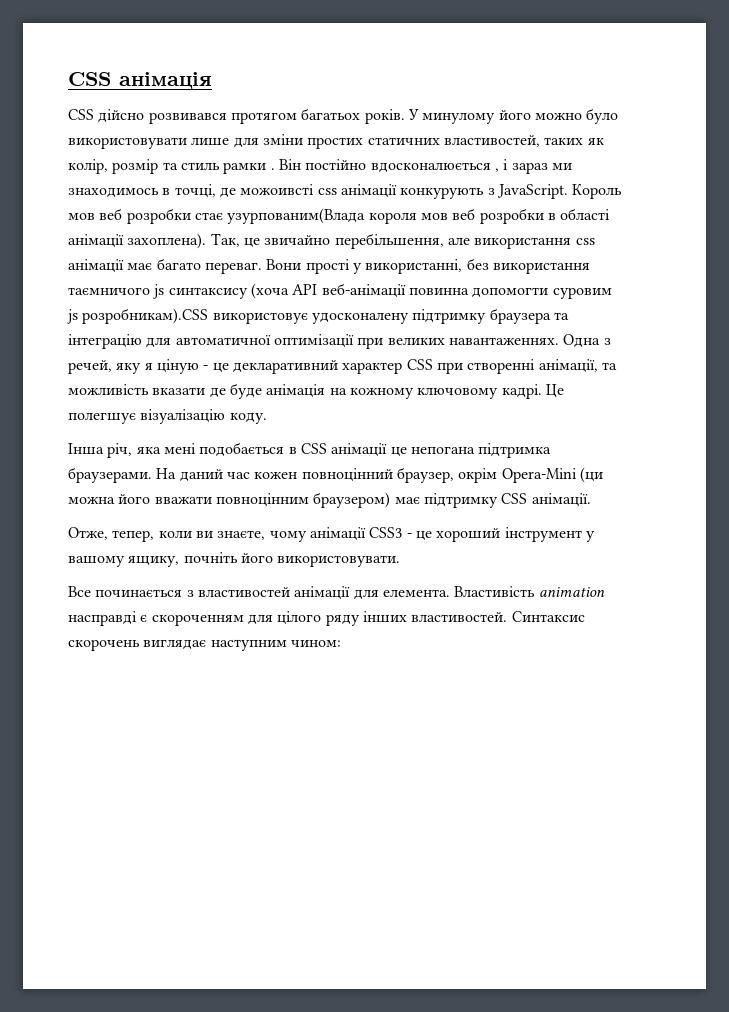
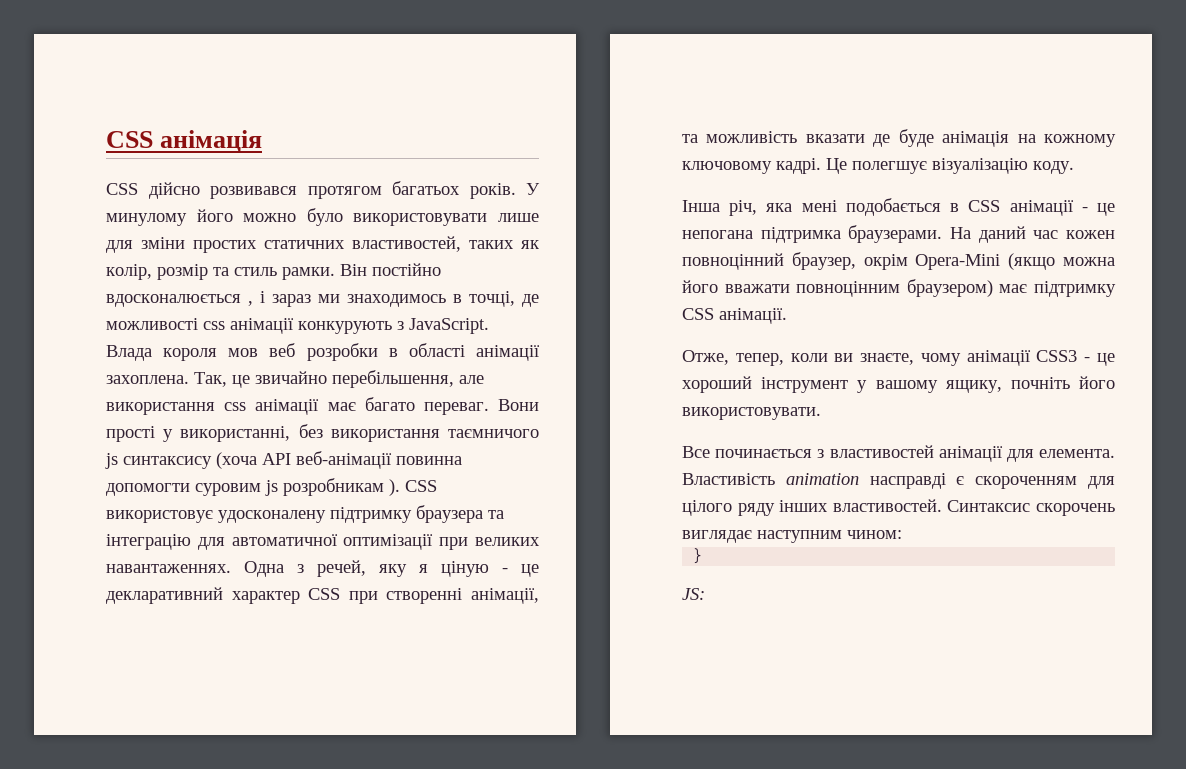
[223,162,275,174] рамки . -> [282,267,335,280] рамки.
[240,184,315,195] можоивсті -> [106,318,198,330] можливості
[572,184,623,199] [68,208,366,224] Король мов веб розробки стає узурпованим(Влада -> [106,345,152,361] Влада
[127,233,207,249] захоплена). -> [106,375,189,384] захоплена.
[82,308,209,324] розробникам).CSS -> [283,478,437,496] розробникам ). CSS
(388, 450) none -> [1081,207,1088,212] -
[579,467,603,483] (ци -> [1008,253,1056,270] (якщо
(341, 643) none -> [693,548,703,564] [682,588,705,600] // } // JS:

